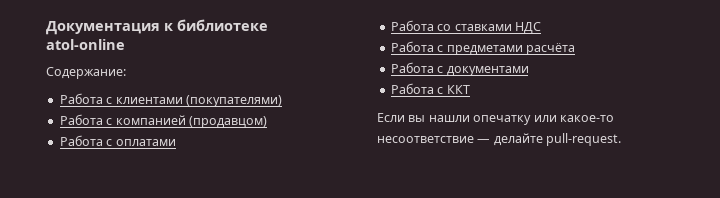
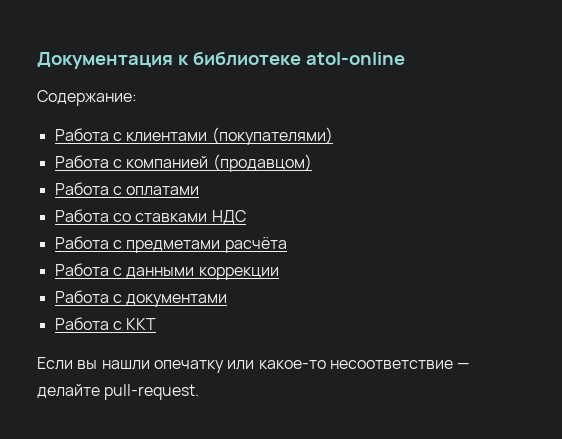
(575, 49) none -> [54,263,279,280] // Работа с данными коррекции

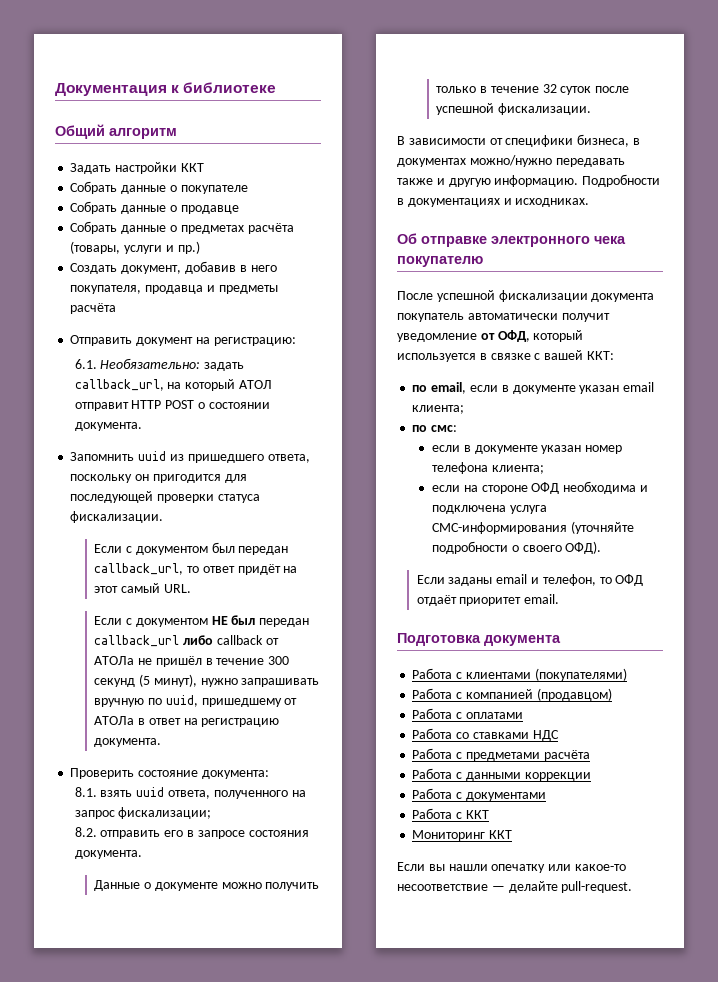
[305,52,405,65] [37,90,137,106] atol-online // Содержание: -> [55,124,177,139] [70,162,204,174] [70,181,248,194] [70,201,239,214] [70,221,294,234] [70,241,200,254] [70,261,277,274] [70,285,278,294] [70,303,117,314] [70,335,296,346] [74,358,245,371] [74,379,273,391] [74,400,270,411] [74,422,142,431] [70,451,310,463] [70,474,247,483] [70,491,260,503] [70,511,164,523] [94,542,289,555] [94,563,298,575] [94,583,191,593] [94,615,310,627] [94,635,279,647] [94,656,290,667] [94,674,320,687] [94,695,298,707] [94,716,280,727] [94,738,162,747] [70,768,269,779] [74,787,306,799] [74,807,212,819] [74,827,309,839] [74,850,142,859] [94,880,320,891] [436,84,630,95] [436,103,592,115] [397,134,640,147] [397,155,625,167] [397,174,661,187] [397,198,590,207] [397,233,626,247] [397,256,483,267] [397,290,655,302] [397,313,610,322] [397,330,584,342] [397,350,614,362] [412,382,655,394] [412,405,465,414] [412,425,458,432] [432,445,623,454] [432,462,544,474] [432,481,648,494] [432,505,547,514] [432,521,634,534] [432,541,602,554] [416,574,644,586] [416,594,560,606] [397,633,561,646] // Общий алгоритм // Задать настройки ККТ // Собрать данные о покупателе // Собрать данные о продавце // Собрать данные о предметах расчёта (товары, услуги и пр.) // Создать документ, добавив в него покупателя, продавца и предметы расчёта // Отправить документ на регистрацию: // 6.1. Необязательно: задать callback_url, на который АТОЛ отправит HTTP POST о состоянии документа. // Запомнить uuid из пришедшего ответа, поскольку он пригодится для последующей проверки статуса фискализации. // Если с документом был передан callback_url, то ответ придёт на этот самый URL. // Если с документом НЕ был передан callback_url либо callback от АТОЛа не пришёл в течение 300 секунд (5 минут), нужно запрашивать вручную по uuid, пришедшему от АТОЛа в ответ на регистрацию документа. // Проверить состояние документа: // 8.1. взять uuid ответа, полученного на запрос фискализации; // 8.2. отправить его в запросе состояния документа. // Данные о документе можно получить только в течение 32 суток после успешной фискализации. // В зависимости от специфики бизнеса, в документах можно/нужно передавать также и другую информацию. Подробности в документациях и исходниках. // Об отправке электронного чека покупателю // После успешной фискализации документа покупатель автоматически получит уведомление от ОФД, который используется в связке с вашей ККТ: // по email, если в документе указан email клиента; // по смс: // если в документе указан номер телефона клиента; // если на стороне ОФД необходима и подключена услуга СМС-информирования (уточняйте подробности о своего ОФД). // Если заданы email и телефон, то ОФД отдаёт приоритет email. // Подготовка документа
(157, 324) none -> [412,830,513,841] // Мониторинг ККТ

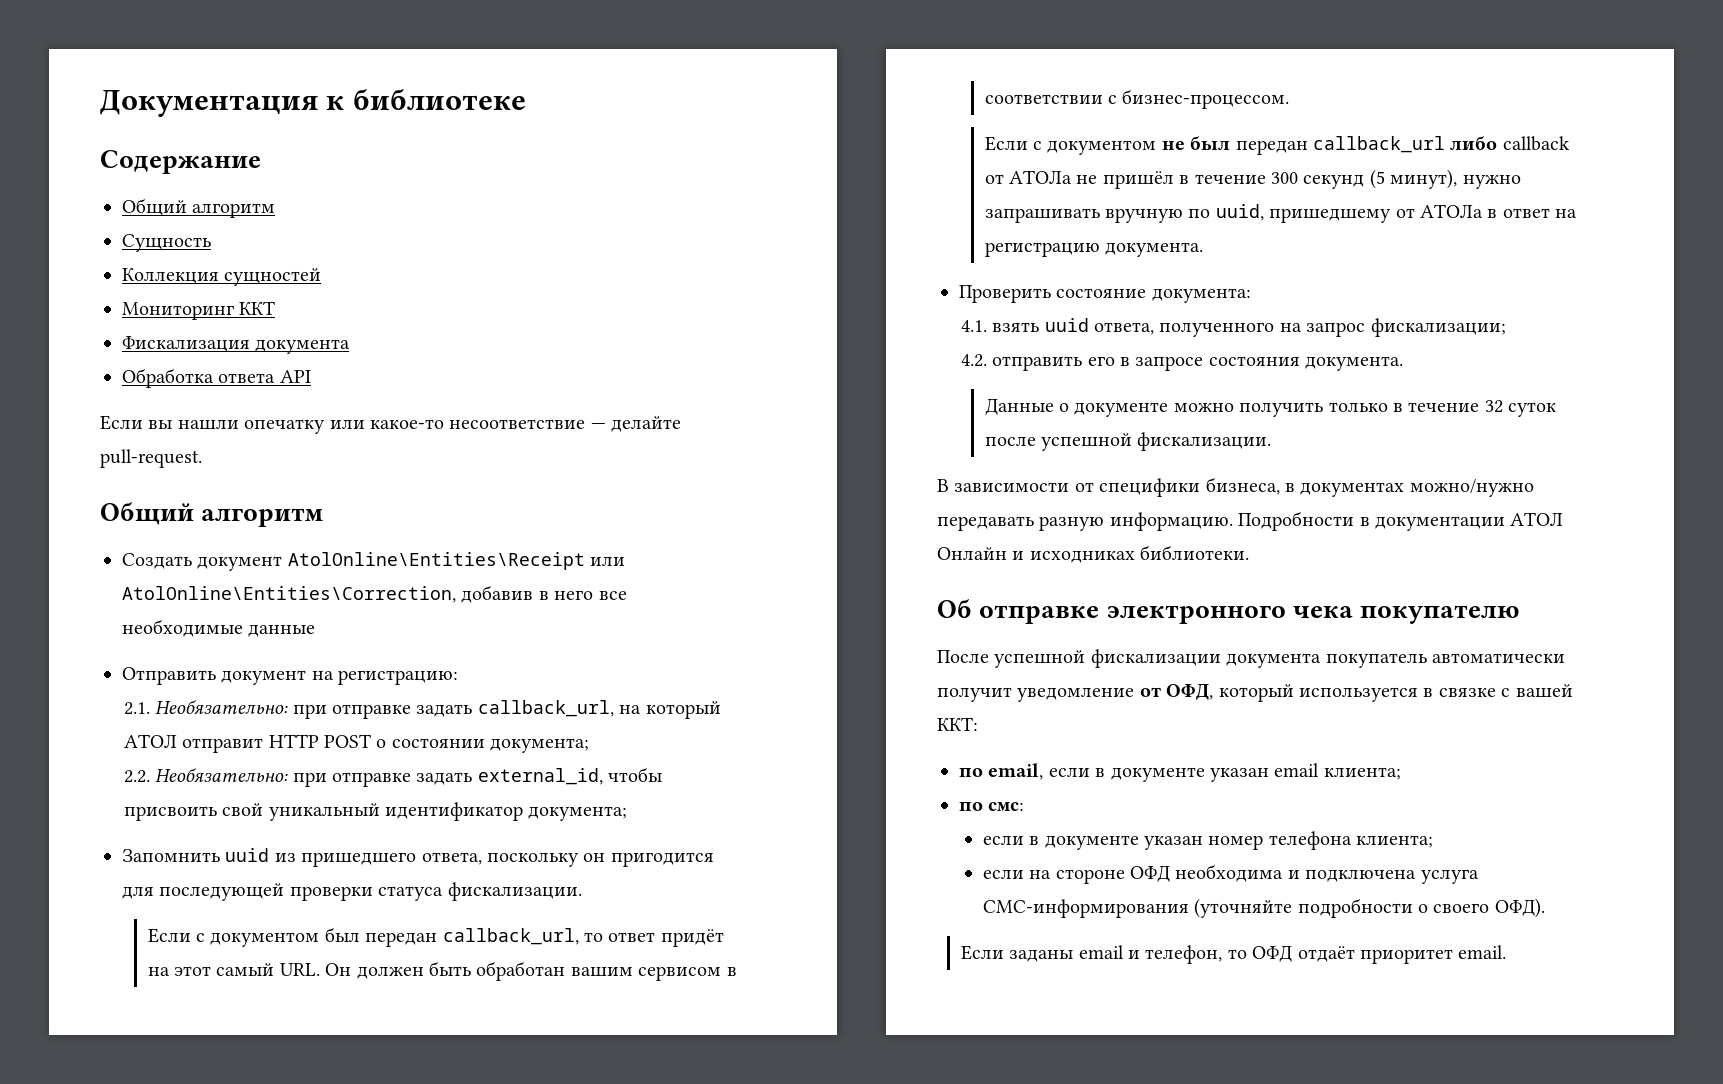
[55,124,177,139] [70,162,204,174] [70,181,248,194] [70,201,239,214] [70,221,294,234] [70,241,200,254] [70,261,277,274] [70,285,278,294] [70,303,117,314] // Общий алгоритм // Задать настройки ККТ // Собрать данные о покупателе // Собрать данные о продавце // Собрать данные о предметах расчёта (товары, услуги и пр.) // Создать документ, добавив в него покупателя, продавца и предметы расчёта -> [100,150,261,174] [122,198,276,218] [122,234,211,252] [122,268,322,286] [122,301,276,320] [122,336,351,354] [122,368,311,388] [100,415,682,434] [100,449,202,468] [100,502,324,527] [122,552,626,571] [122,585,627,603] [122,619,316,637] // Содержание // Общий алгоритм // Сущность // Коллекция сущностей // Мониторинг ККТ // Фискализация документа // Обработка ответа API // Если вы нашли опечатку или какое-то несоответствие — делайте pull-request. // Общий алгоритм // Создать документ AtolOnline\Entities\Receipt или AtolOnline\Entities\Correction, добавив в него все необходимые данные
[74,358,201,369] 6.1. Необязательно: -> [123,700,411,719] 2.1. Необязательно: при отправке
[74,422,142,431] документа. -> [490,738,590,753] [123,767,663,787] [123,802,628,821] документа; // 2.2. Необязательно: при отправке задать external_id, чтобы присвоить свой уникальный идентификатор документа;
[94,616,228,627] // Если с документом НЕ -> [325,961,737,981] [984,89,1290,109] [984,136,1185,155] Он должен быть обработан вашим сервисом в соответствии с бизнес-процессом. // Если с документом не
[74,787,97,797] 8.1. -> [960,320,987,332] 4.1.
[74,827,97,837] 8.2. -> [960,354,987,367] 4.2.
[397,174,661,187] [397,198,590,207] также и другую информацию. Подробности в документациях и исходниках. -> [1039,511,1564,531] [937,545,1250,563] разную информацию. Подробности в документации АТОЛ Онлайн и исходниках библиотеки.
[397,633,561,646] [412,668,627,681] [412,688,612,701] [412,708,523,719] [412,728,559,741] [412,748,590,761] [412,768,591,781] [412,788,546,801] [412,808,489,819] [412,830,513,841] [397,862,626,873] [397,881,633,893] // Подготовка документа // Работа с клиентами (покупателями) // Работа с компанией (продавцом) // Работа с оплатами // Работа со ставками НДС // Работа с предметами расчёта // Работа с данными коррекции // Работа с документами // Работа с ККТ // Мониторинг ККТ // Если вы нашли опечатку или какое-то несоответствие — делайте pull-request. -> (1507, 952) none

